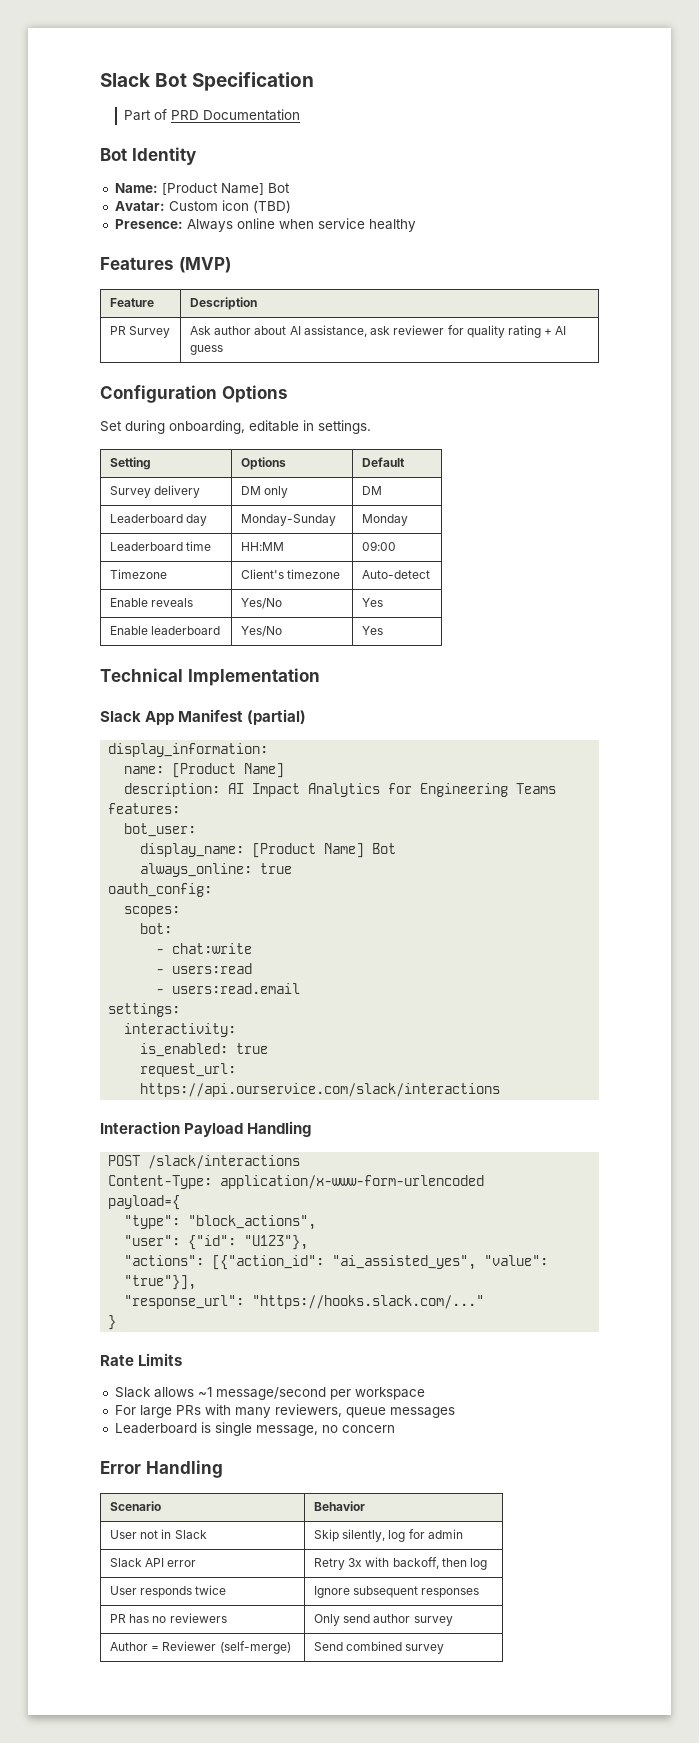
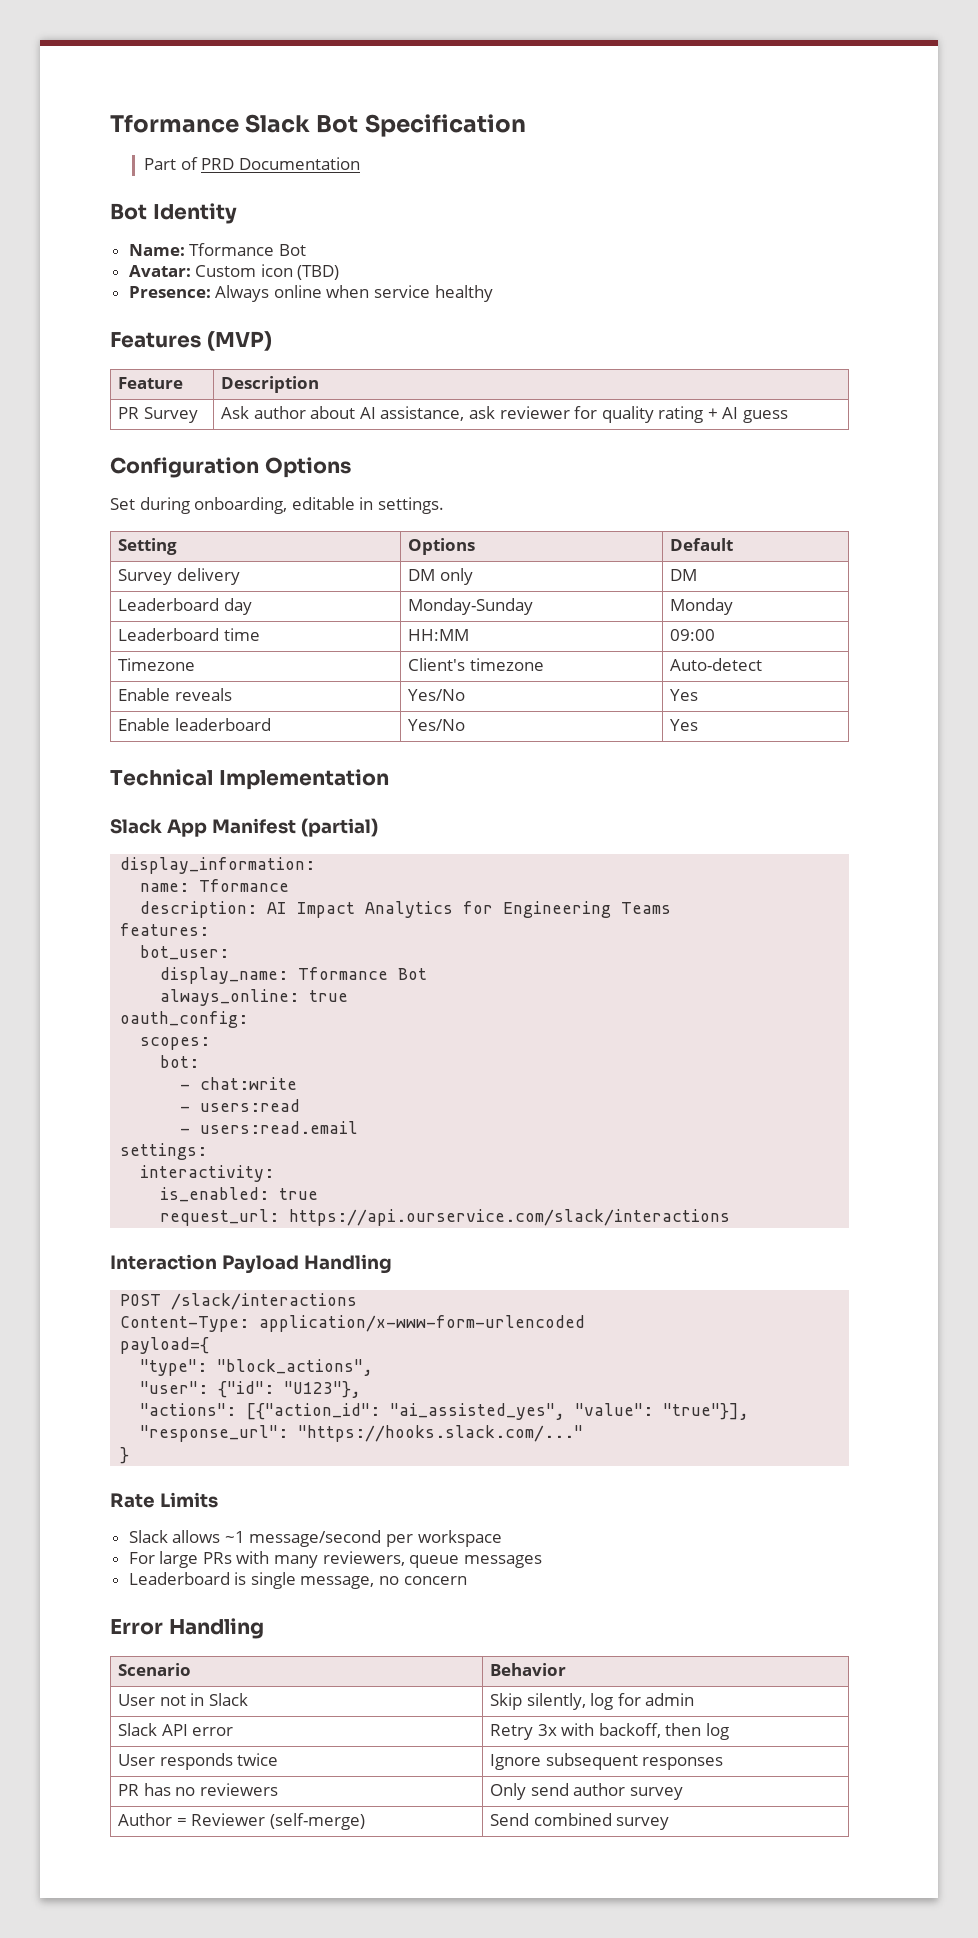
(100, 80) none -> [110,114,239,133] Tformance
[161,183,264,195] [Product Name] -> [189,243,275,256] Tformance
[172,763,285,778] [Product Name] -> [199,879,290,892] Tformance
[252,843,365,858] [Product Name] -> [298,967,389,980] Tformance

